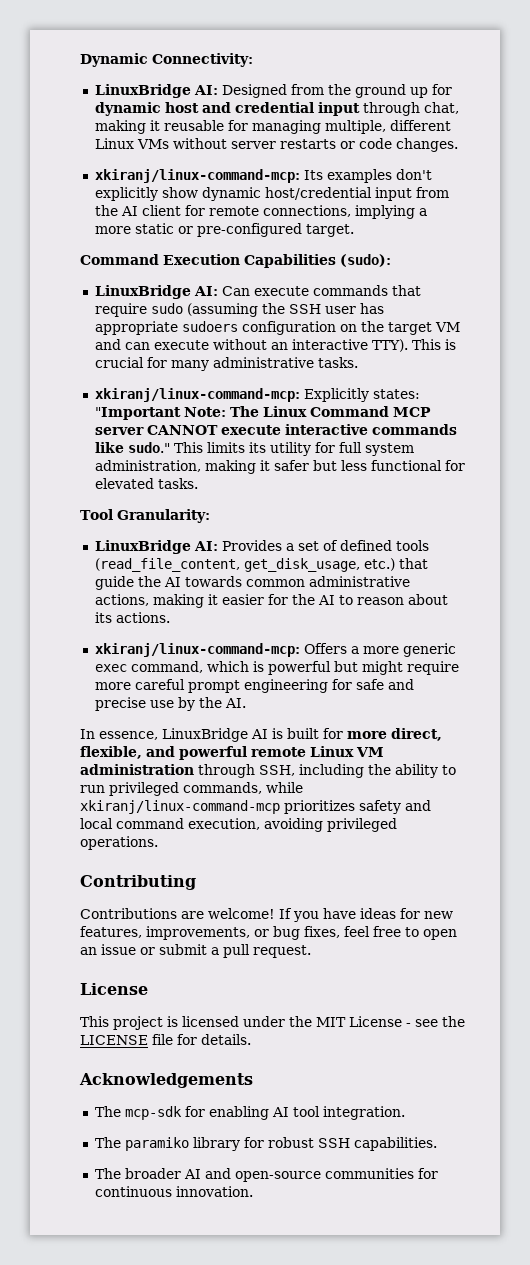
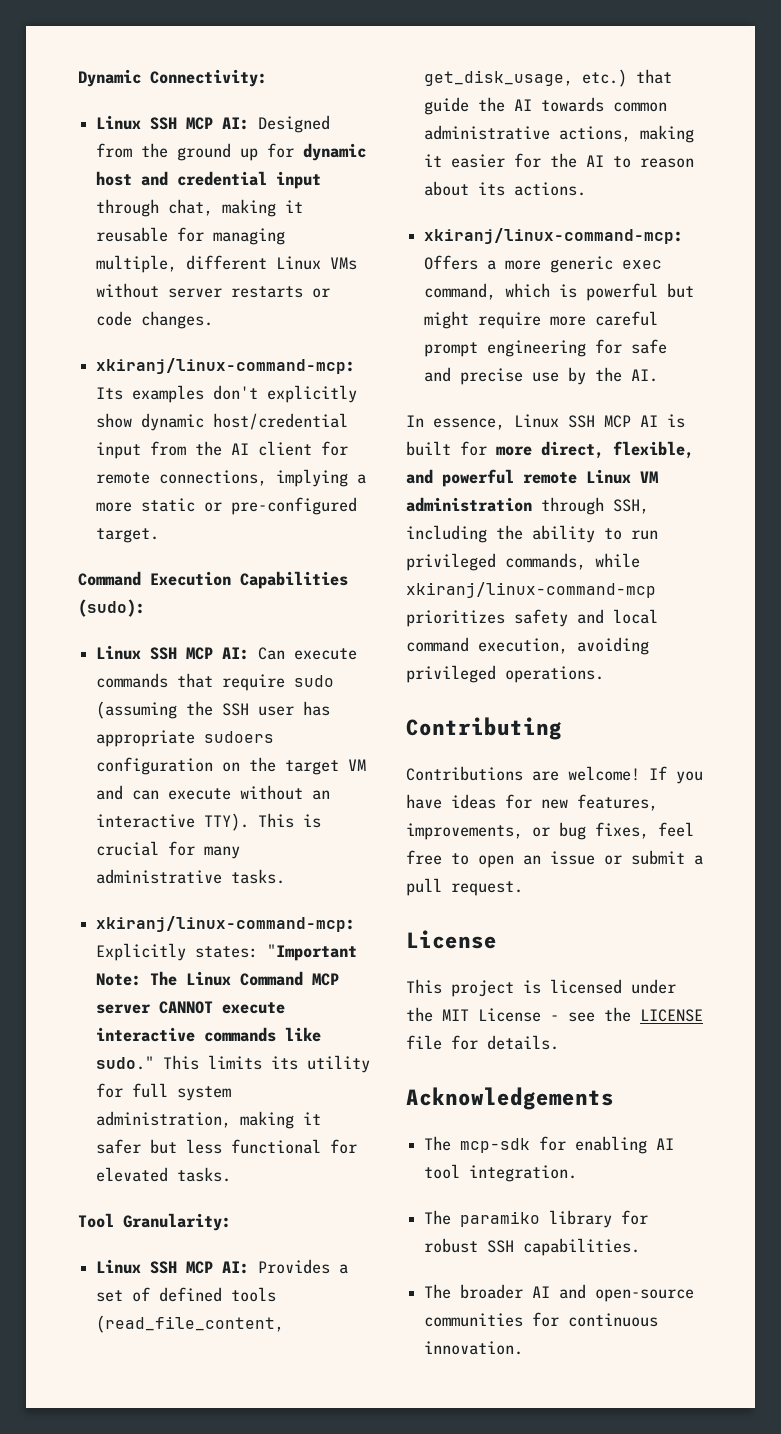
[94,84,191,98] LinuxBridge -> [96,115,214,130] Linux SSH MCP
[94,285,191,299] LinuxBridge -> [96,645,214,660] Linux SSH MCP
[94,540,191,554] LinuxBridge -> [96,1259,214,1274] Linux SSH MCP
[162,728,248,742] LinuxBridge -> [514,414,631,428] Linux SSH MCP

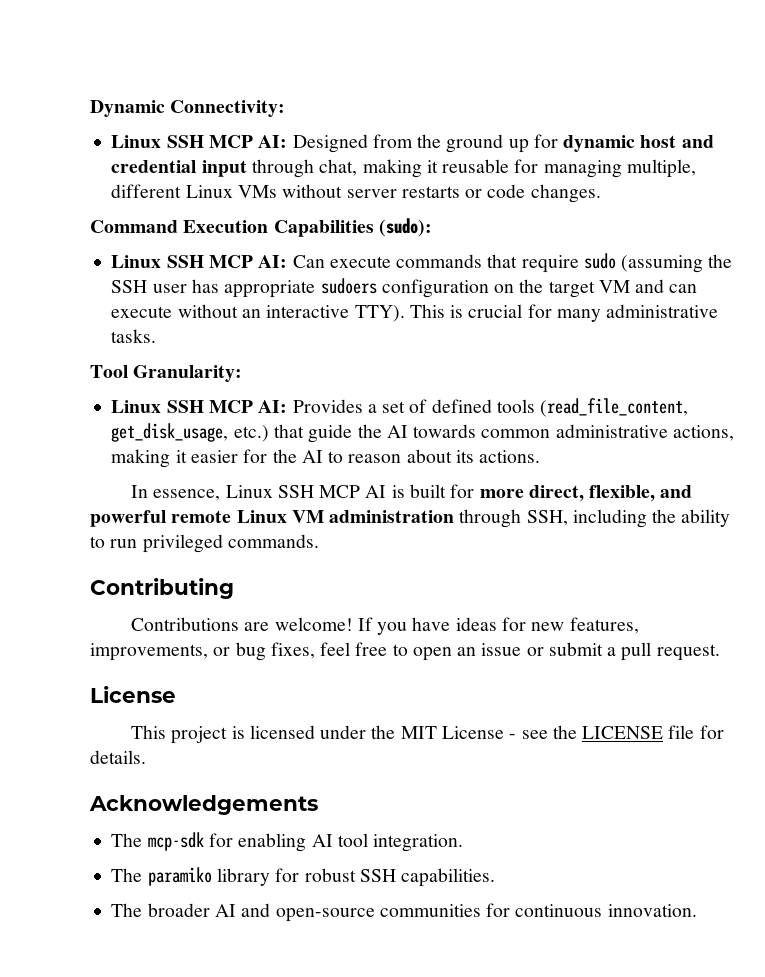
[96,358,356,374] [96,385,358,403] [96,413,349,431] [96,441,349,459] [96,469,367,487] [96,497,358,515] [96,528,160,543] // xkiranj/linux-command-mcp: Its examples don't explicitly show dynamic host/credential input from the AI client for remote connections, implying a more static or pre-configured target. -> (601, 193) none
[96,916,356,932] [96,943,358,961] [96,971,340,986] [96,1001,286,1014] [96,1027,322,1042] [96,1055,371,1073] [96,1083,232,1101] [96,1111,322,1129] [96,1139,358,1154] [96,1167,232,1182] // xkiranj/linux-command-mcp: Explicitly states: "Important Note: The Linux Command MCP server CANNOT execute interactive commands like sudo." This limits its utility for full system administration, making it safer but less functional for elevated tasks. -> (157, 336) none
[424,228,684,244] [424,255,663,273] [424,283,695,301] [424,311,659,329] [424,339,668,357] [424,367,659,385] // xkiranj/linux-command-mcp: Offers a more generic exec command, which is powerful but might require more careful prompt engineering for safe and precise use by the AI. -> (541, 456) none
[505,553,640,570] [406,582,656,598] [406,609,658,627] [406,637,649,655] [406,665,604,683] commands, while xkiranj/linux-command-mcp prioritizes safety and local command execution, avoiding privileged operations. -> [227,534,319,548] commands.

